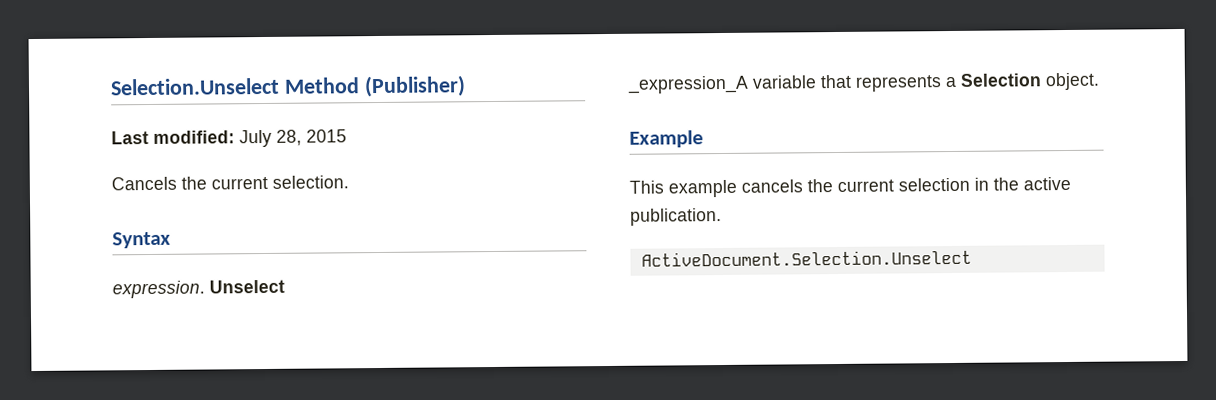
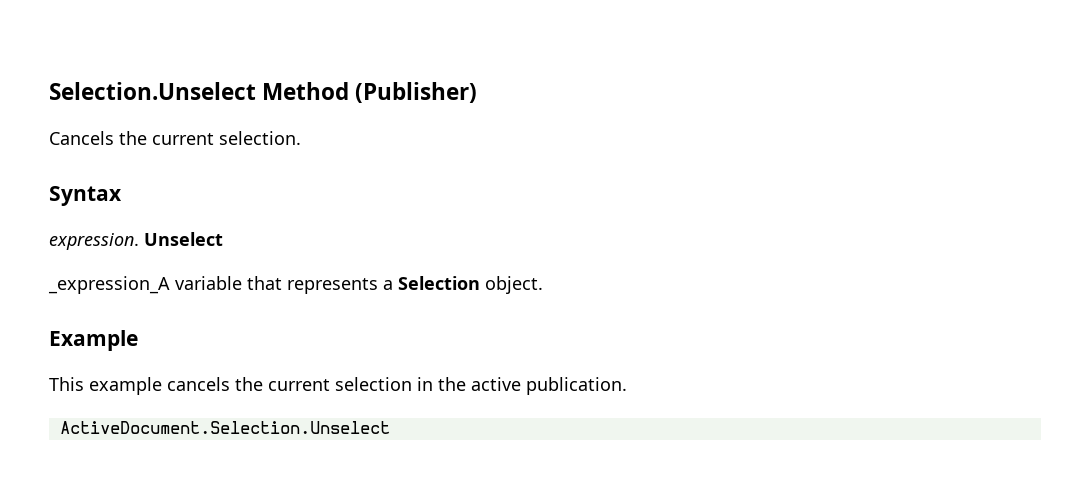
[111,129,347,148] // Last modified: July 28, 2015 -> (478, 92) none

